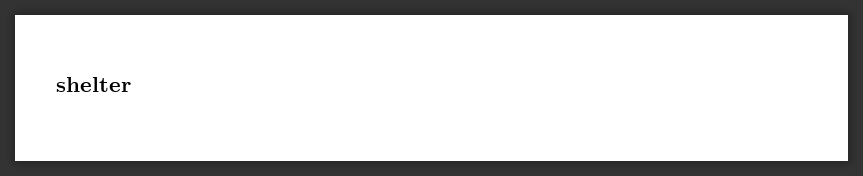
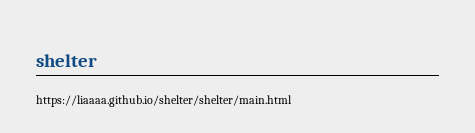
(131, 84) none -> [36,95,292,107] // https://liaaaa.github.io/shelter/shelter/main.html

